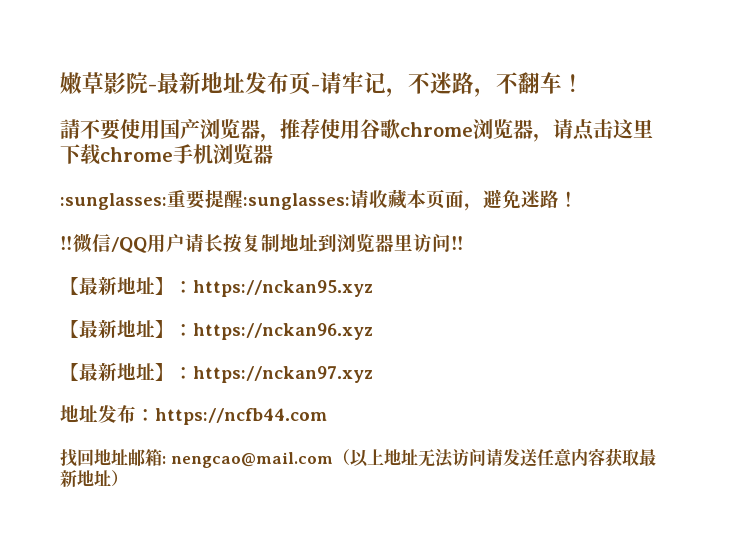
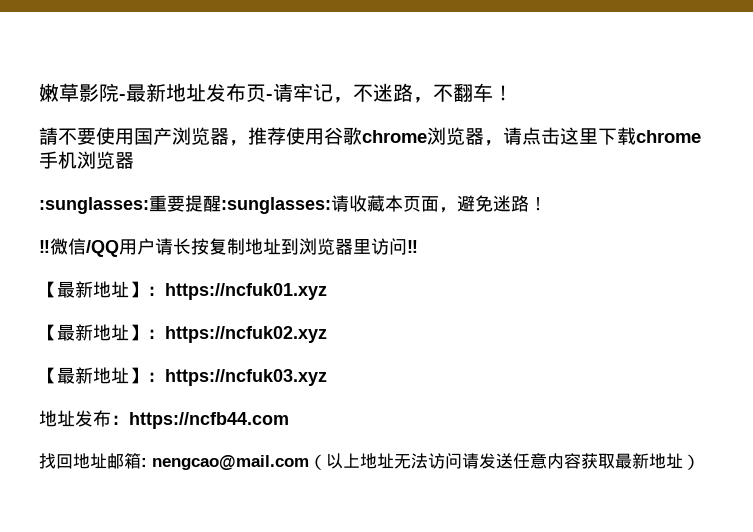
[193,280,373,297] [60,319,373,340] [60,362,373,383] https://nckan95.xyz // 【最新地址】：https://nckan96.xyz // 【最新地址】：https://nckan97.xyz -> [165,283,327,300] [39,324,327,343] [39,367,327,386] https://ncfuk01.xyz // 【最新地址】：https://ncfuk02.xyz // 【最新地址】：https://ncfuk03.xyz

